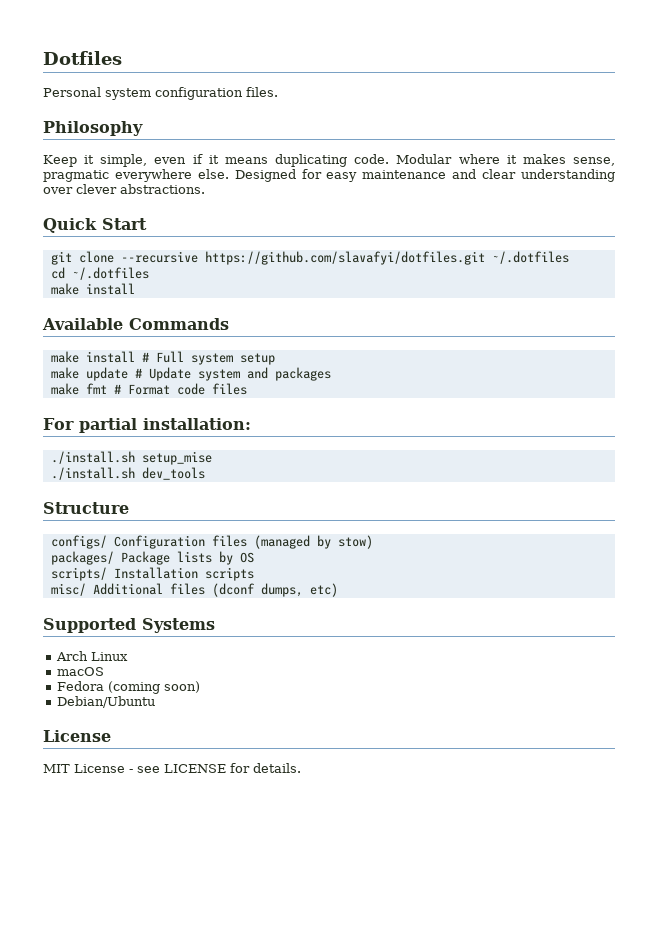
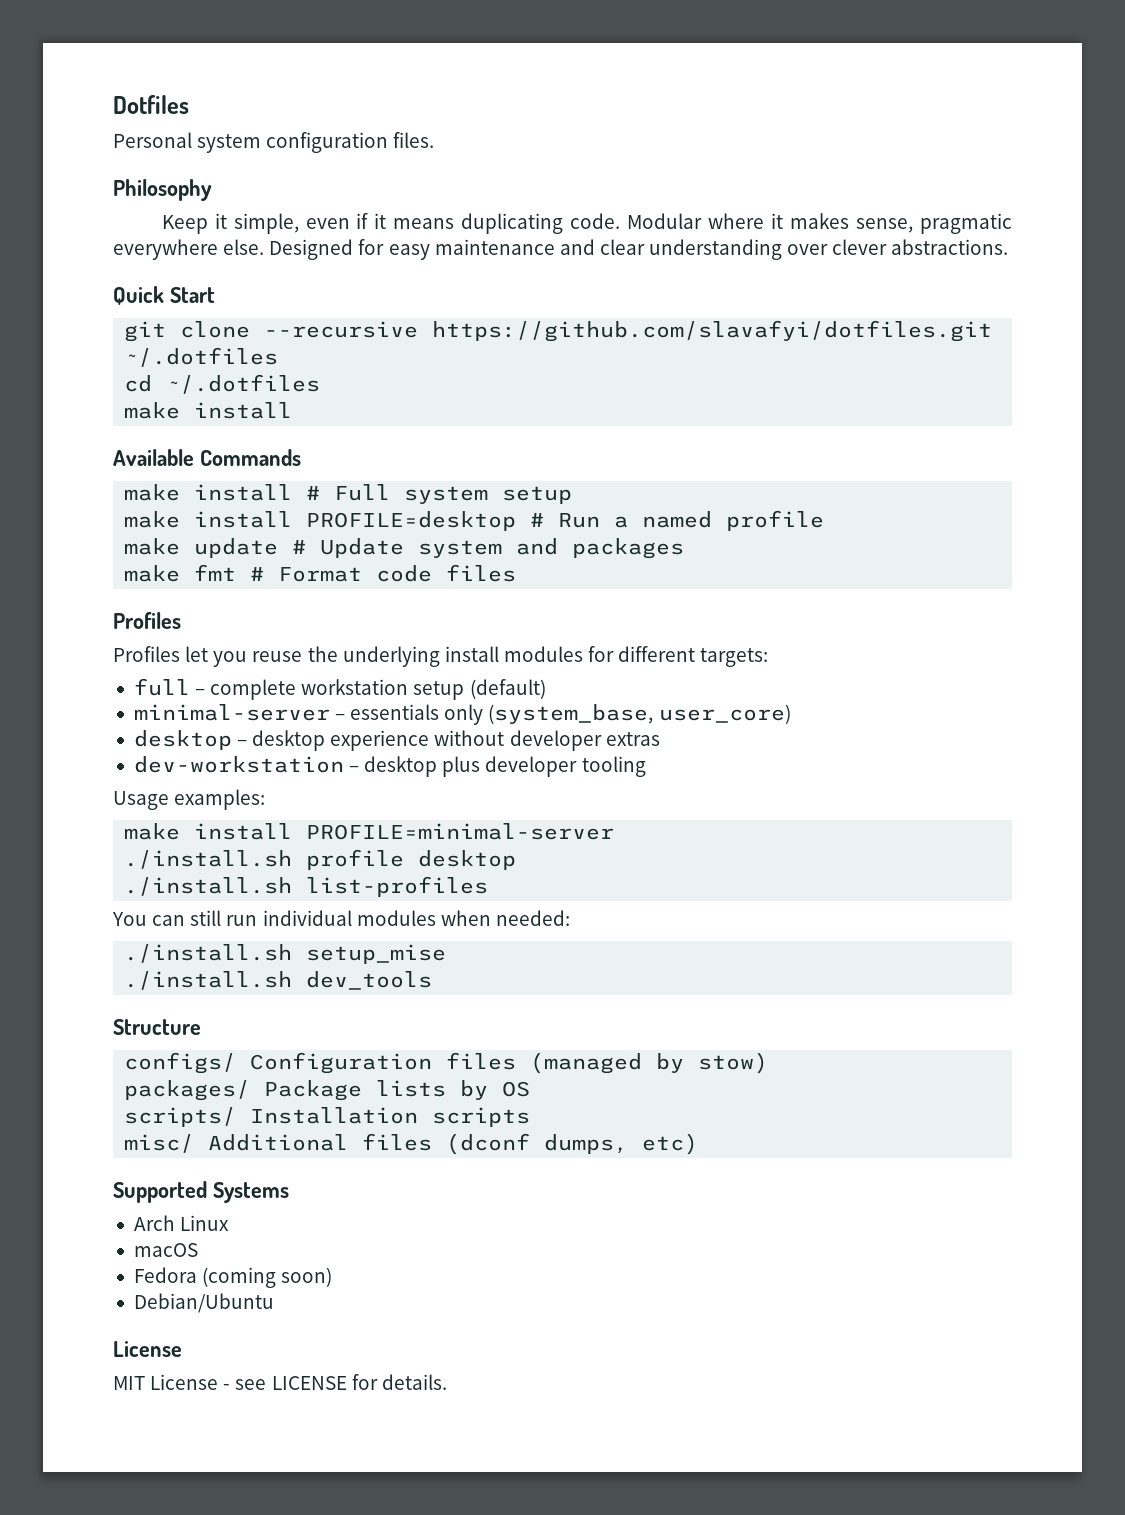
(275, 359) none -> [124,510,825,531] // make install PROFILE=desktop # Run a named profile
[43,418,251,433] For partial installation: -> [113,612,181,629] [113,646,769,667] [133,678,546,700] [133,704,791,725] [133,730,660,751] [133,756,646,777] [113,789,266,810] [124,823,615,840] [124,849,517,870] [124,876,489,897] [112,910,570,926] Profiles // Profiles let you reuse the underlying install modules for different targets: // full – complete workstation setup (default) // minimal-server – essentials only (system_base, user_core) // desktop – desktop experience without developer extras // dev-workstation – desktop plus developer tooling // Usage examples: // make install PROFILE=minimal-server // ./install.sh profile desktop // ./install.sh list-profiles // You can still run individual modules when needed:

